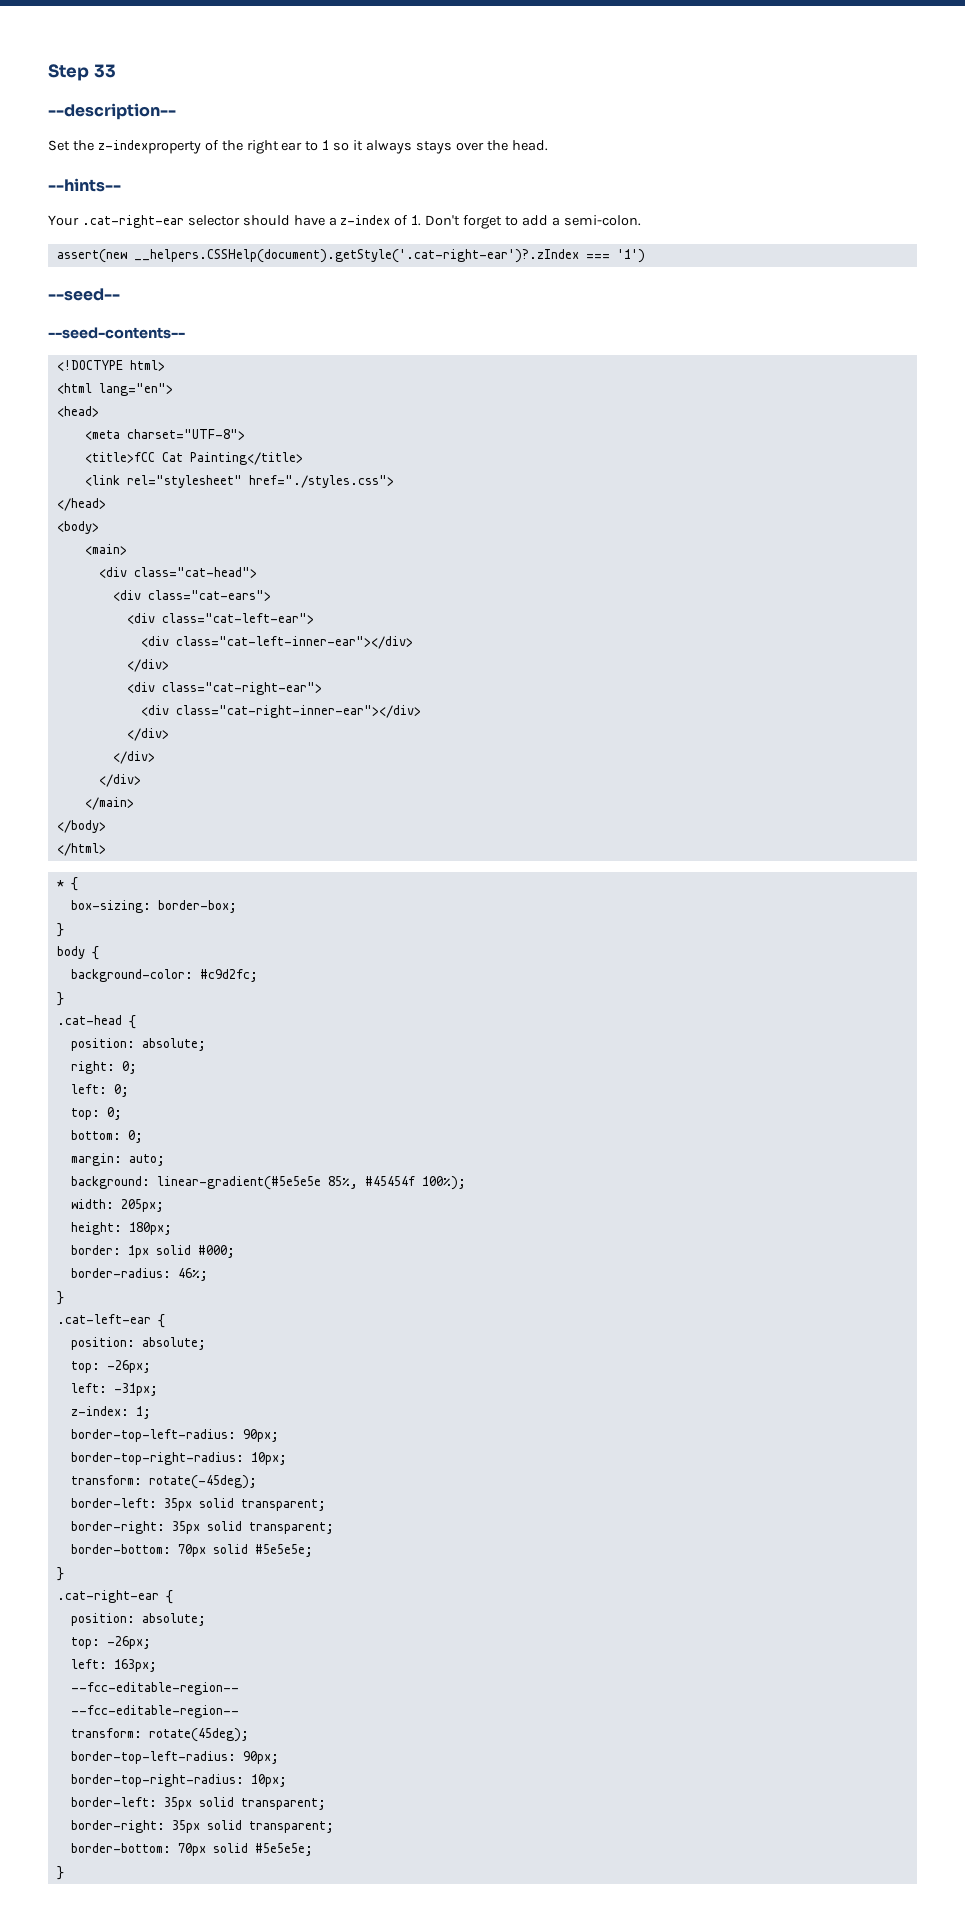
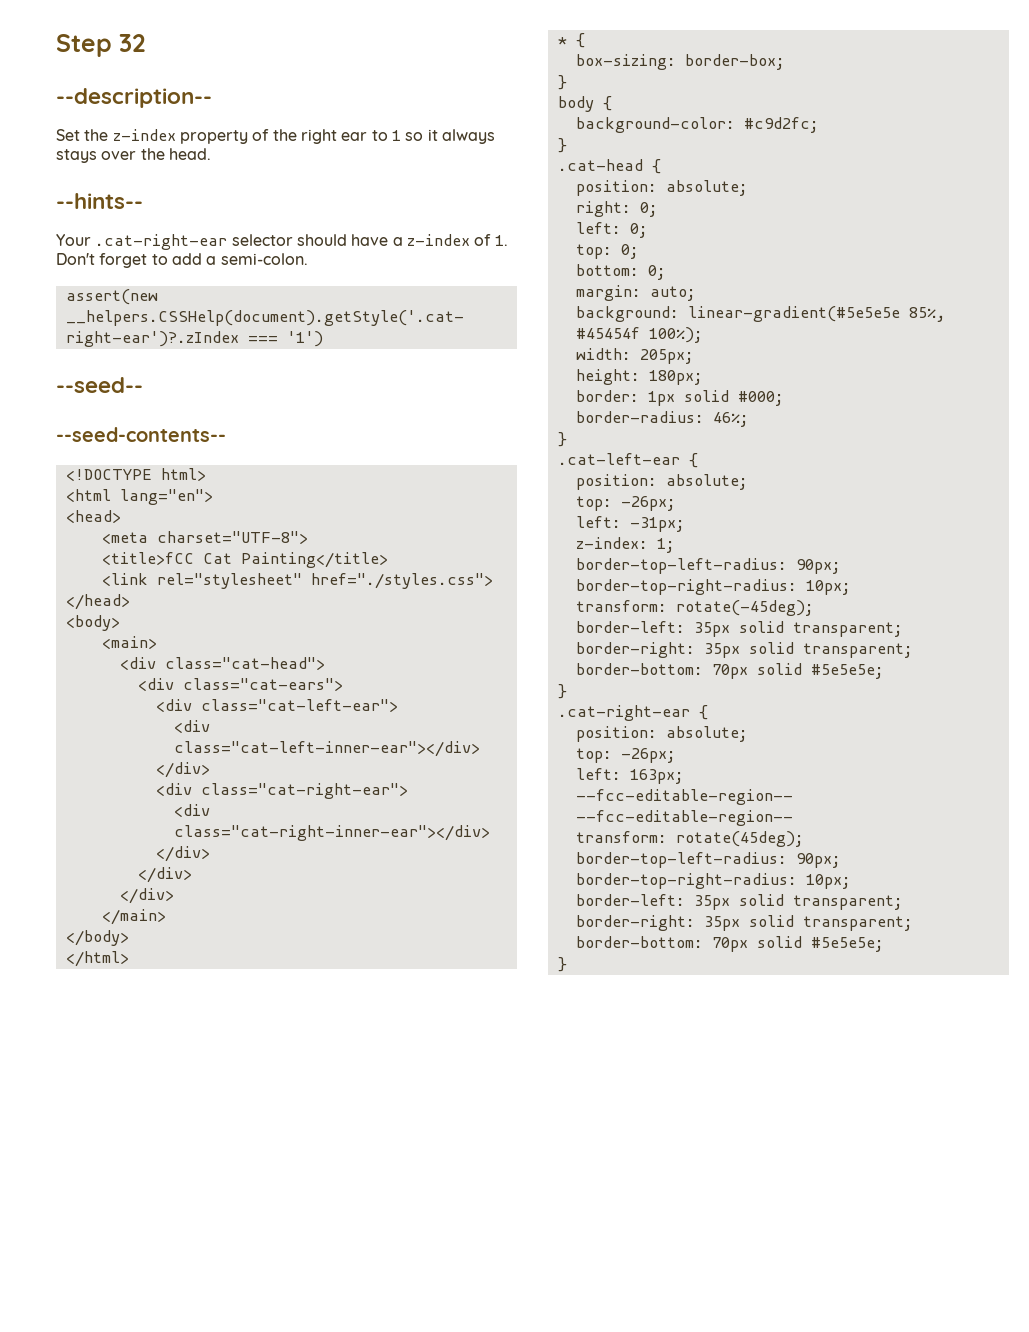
[93,64,116,78] 33 -> [119,34,145,52] 32
[97,140,201,154] z-indexproperty -> [112,129,248,144] z-index property

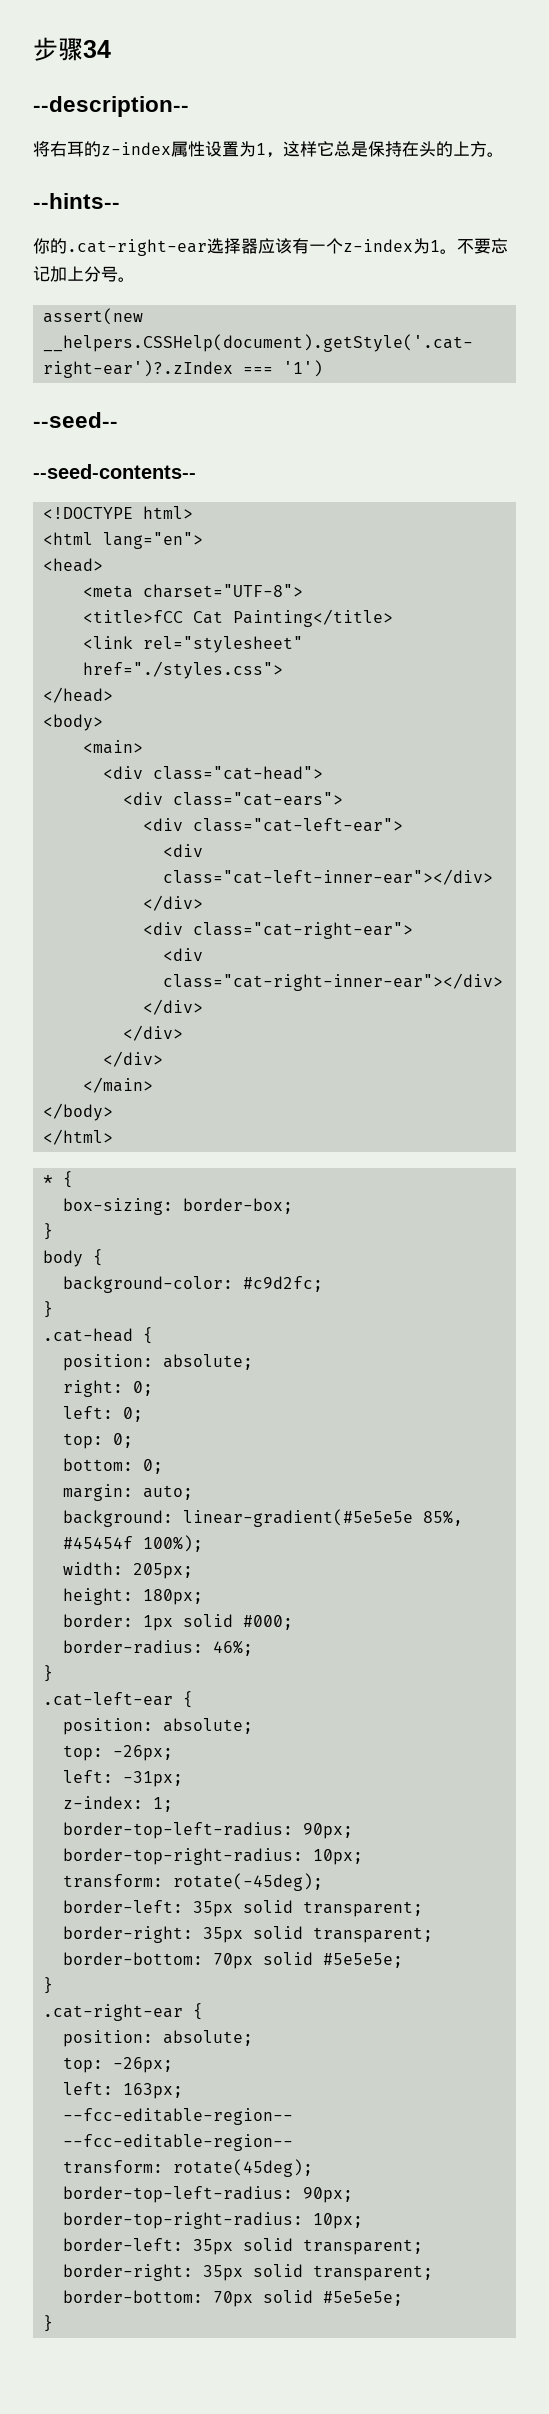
[56,34,145,57] Step 32 -> [33,37,111,61] 步骤34
[56,129,495,144] [56,148,211,163] [56,193,143,209] [56,234,508,250] [56,253,308,268] Set the z-index property of the right ear to 1 so it always stays over the head. // --hints-- // Your .cat-right-ear selector should have a z-index of 1. Don't forget to add a semi-colon. -> [33,141,504,158] [33,193,120,209] [33,238,508,256] [33,266,135,282] 将右耳的z-index属性设置为1，这样它总是保持在头的上方。 // --hints-- // 你的.cat-right-ear选择器应该有一个z-index为1。不要忘记加上分号。

